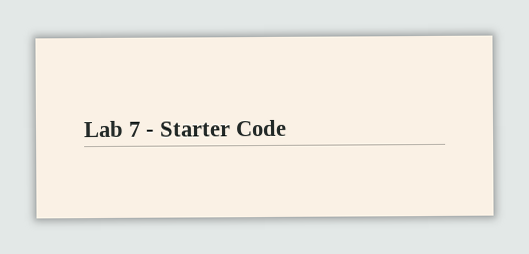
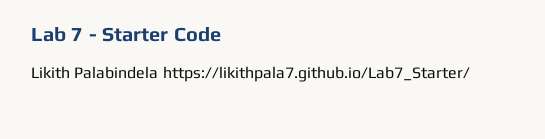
(288, 128) none -> [31,66,470,82] // Likith Palabindela https://likithpala7.github.io/Lab7_Starter/

